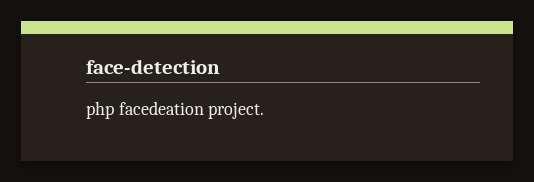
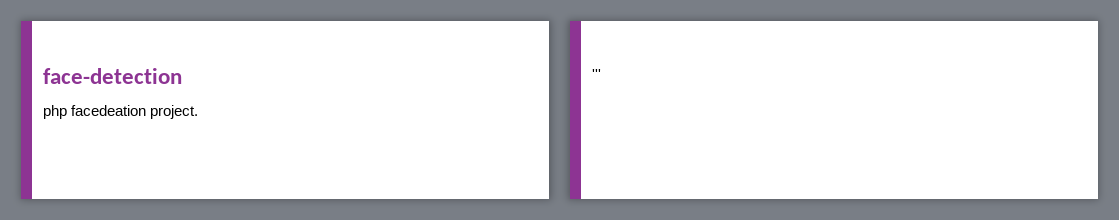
(265, 110) none -> [592,69,601,79] // '''

